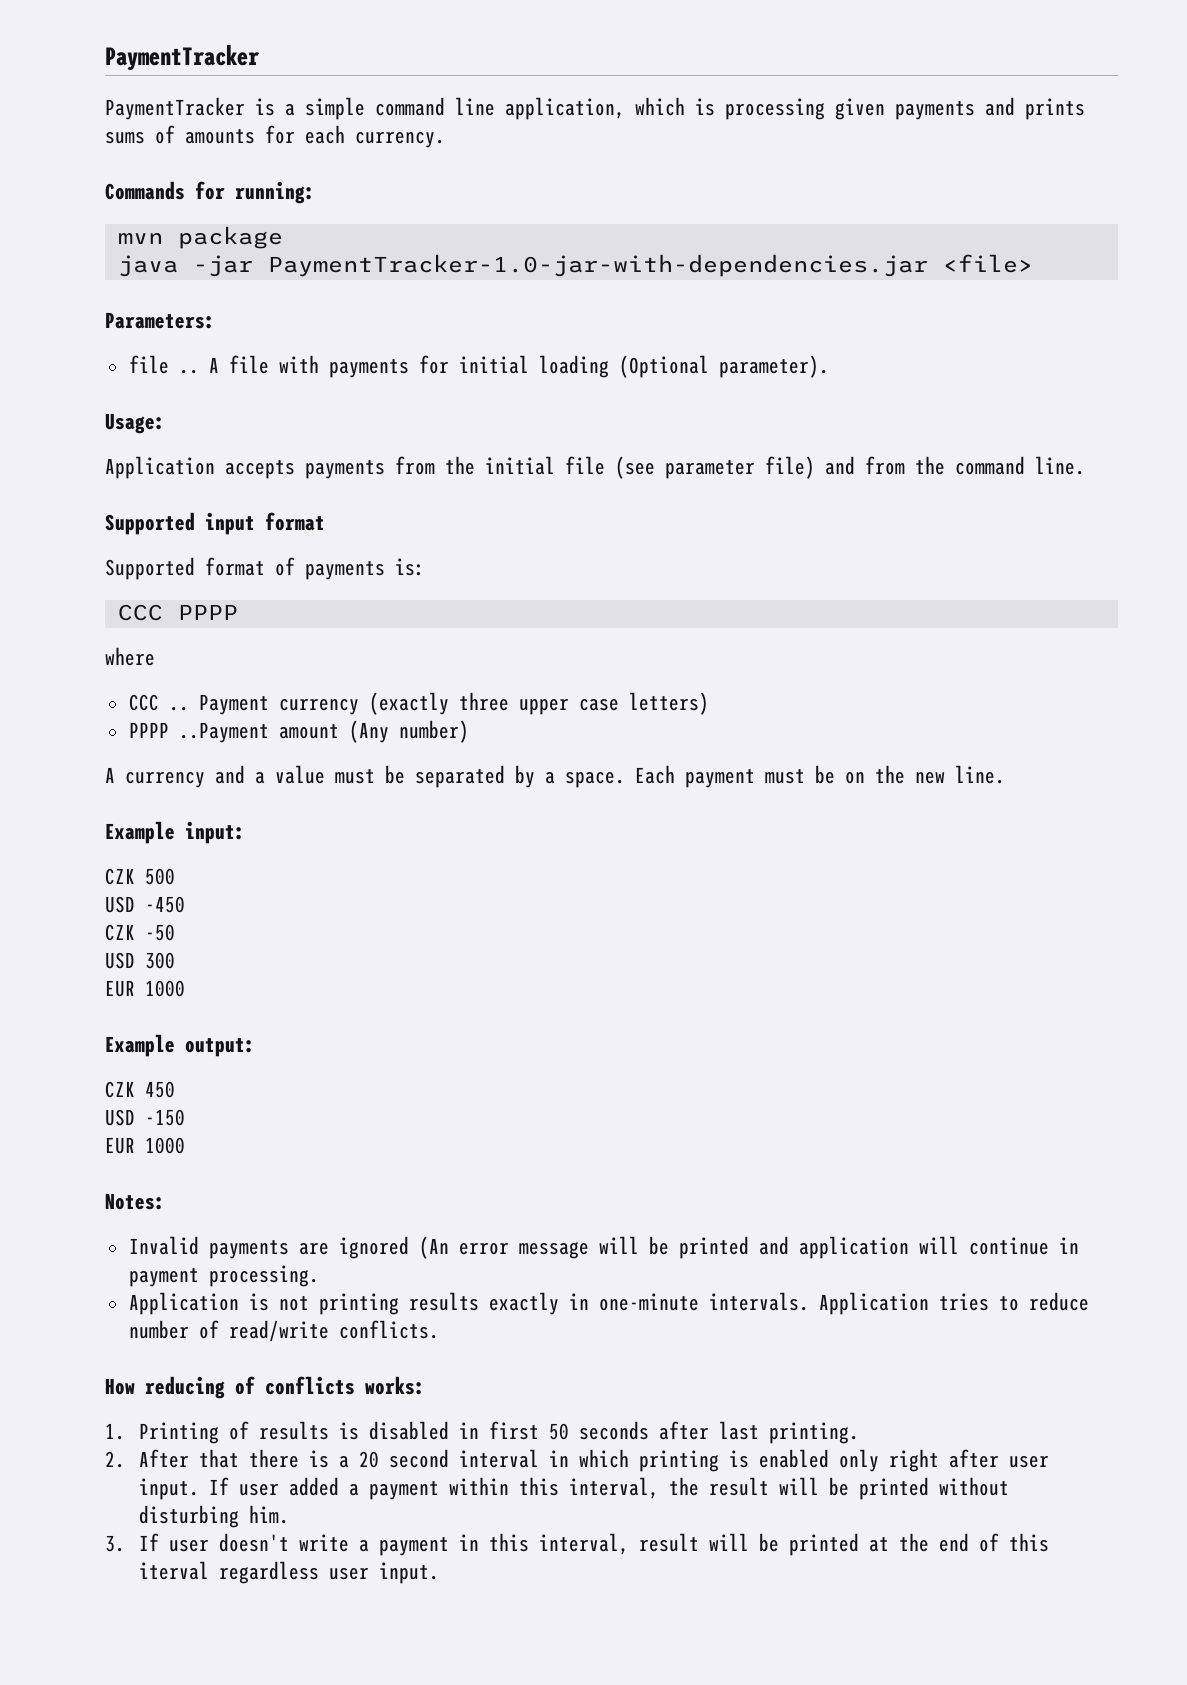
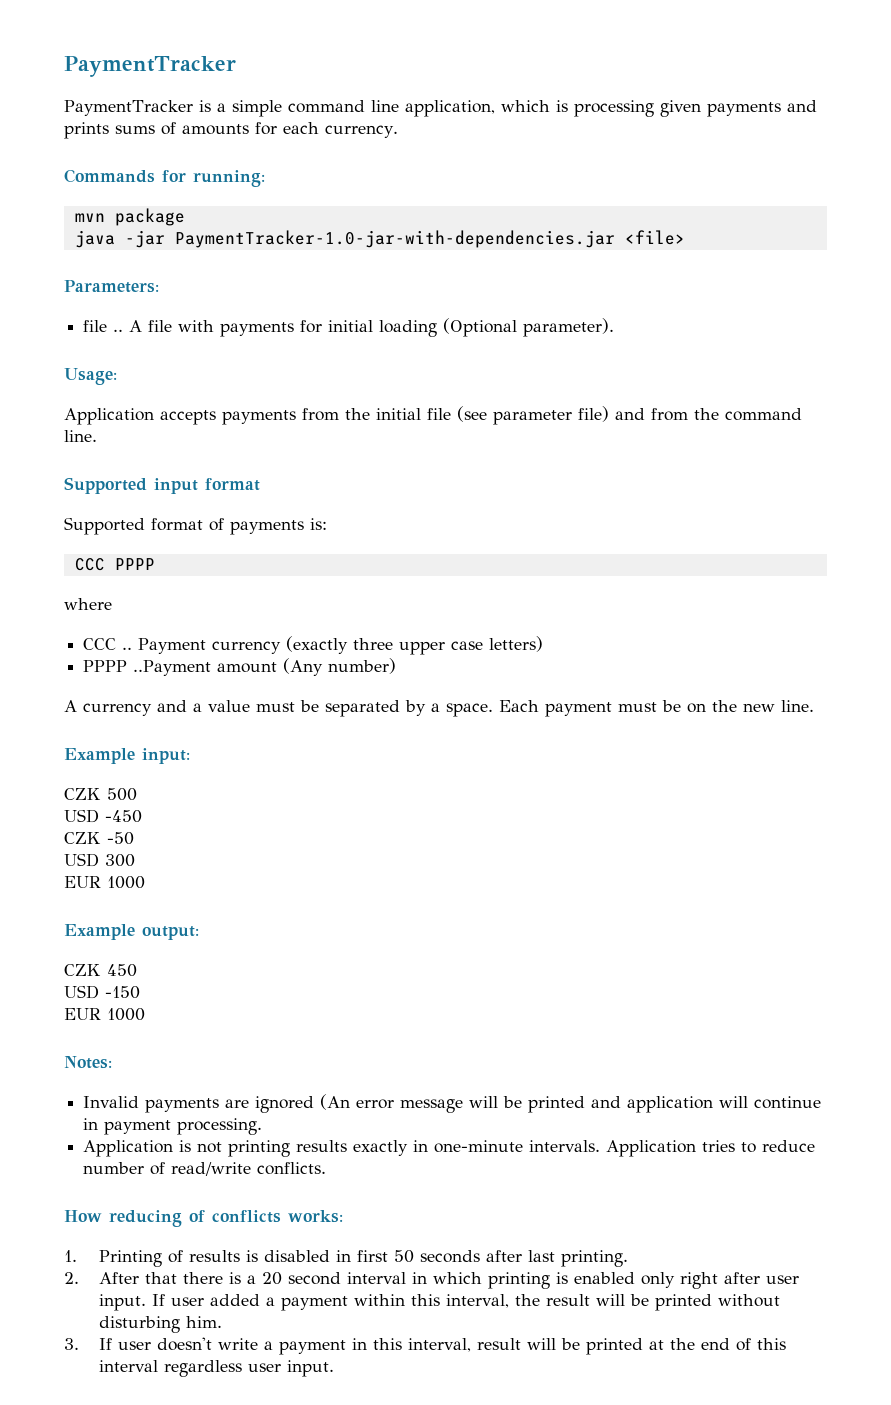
[139,1561,210,1580] iterval -> [98,1360,158,1372] interval

